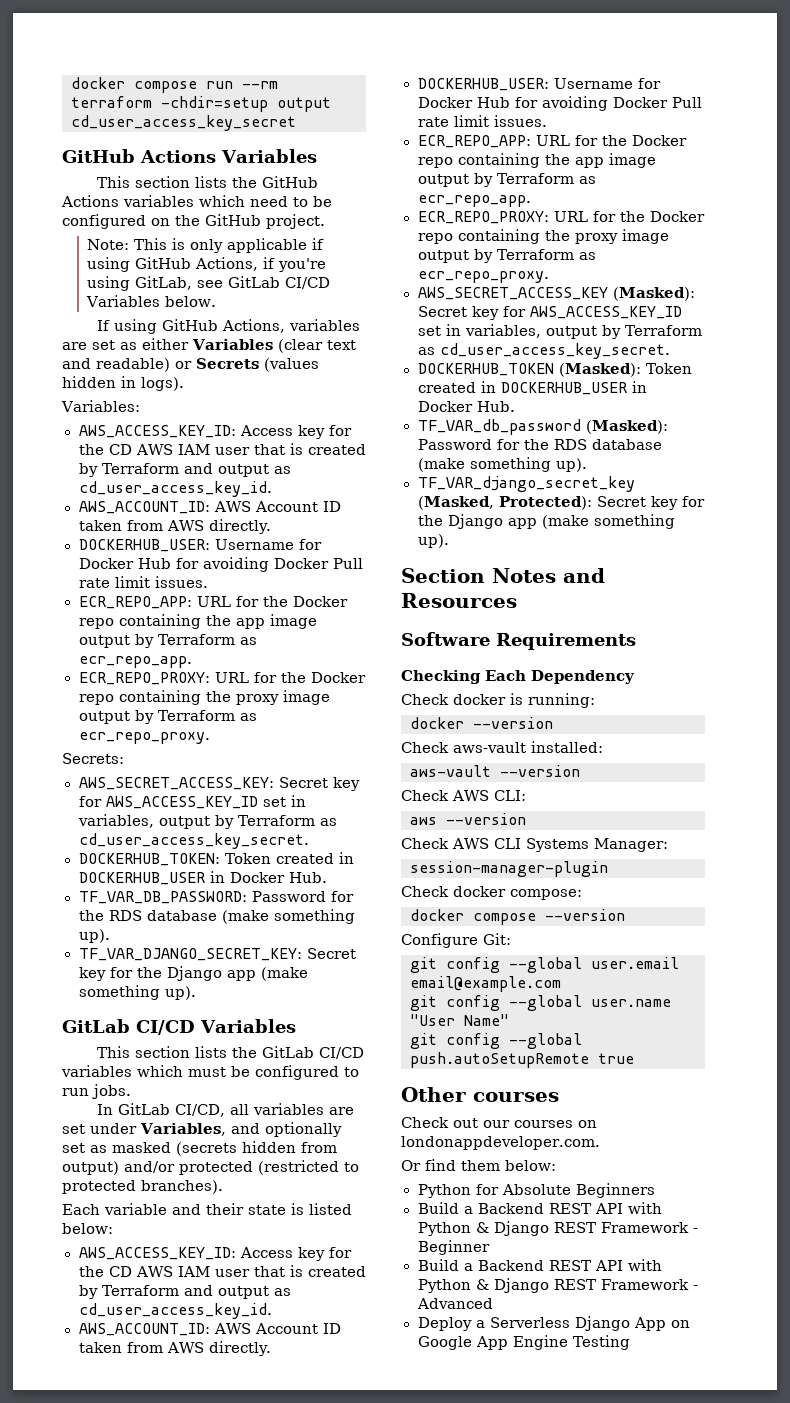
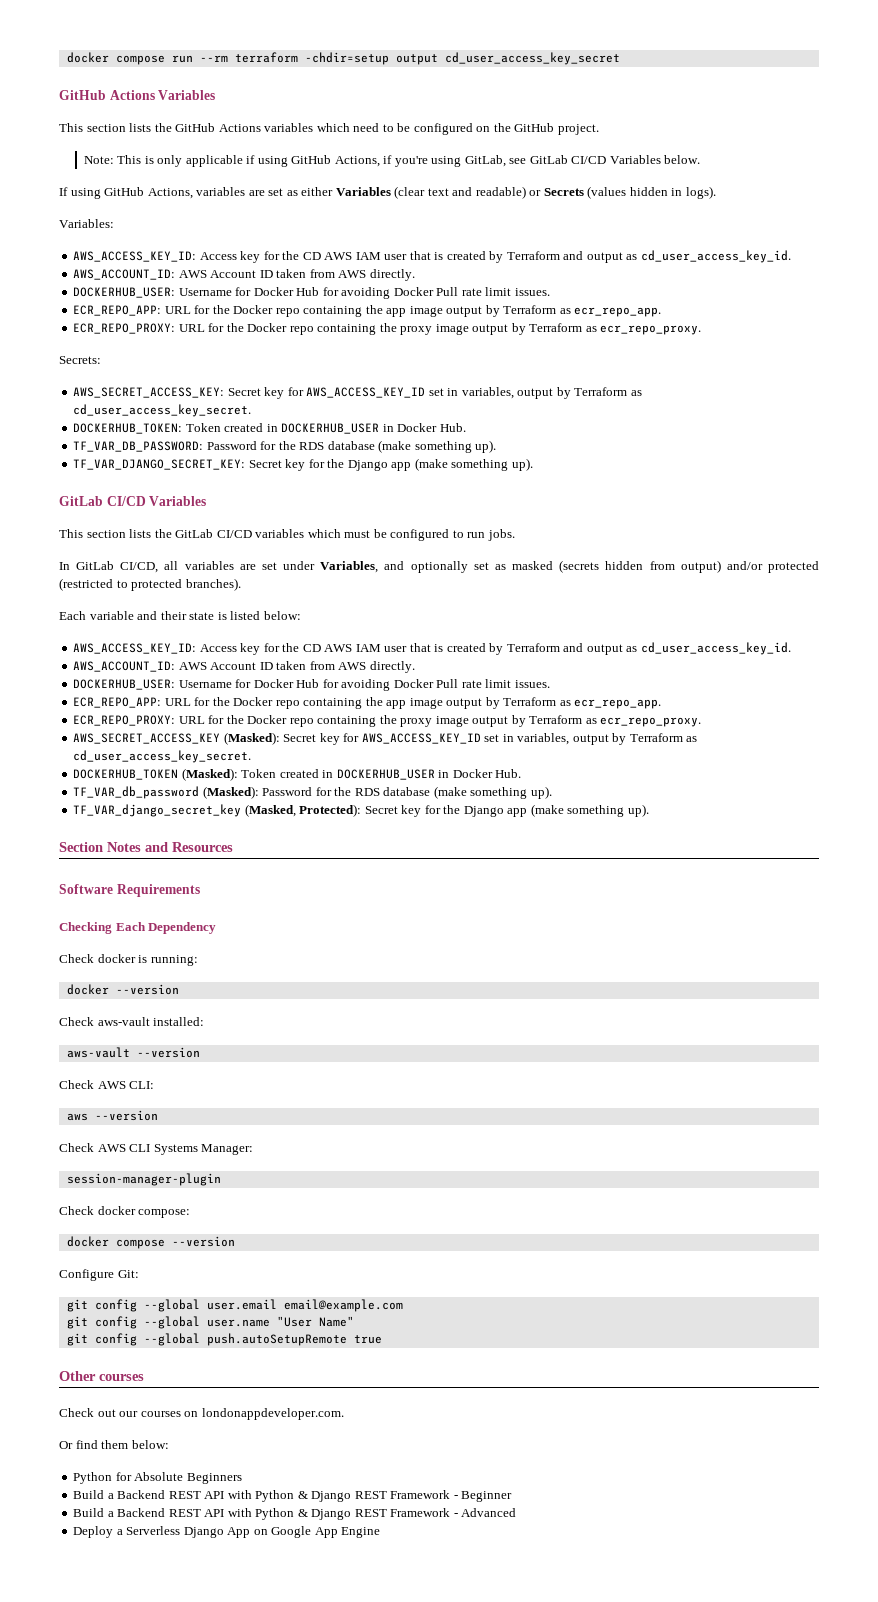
[572,1335,631,1350] Testing -> (381, 1532) none

